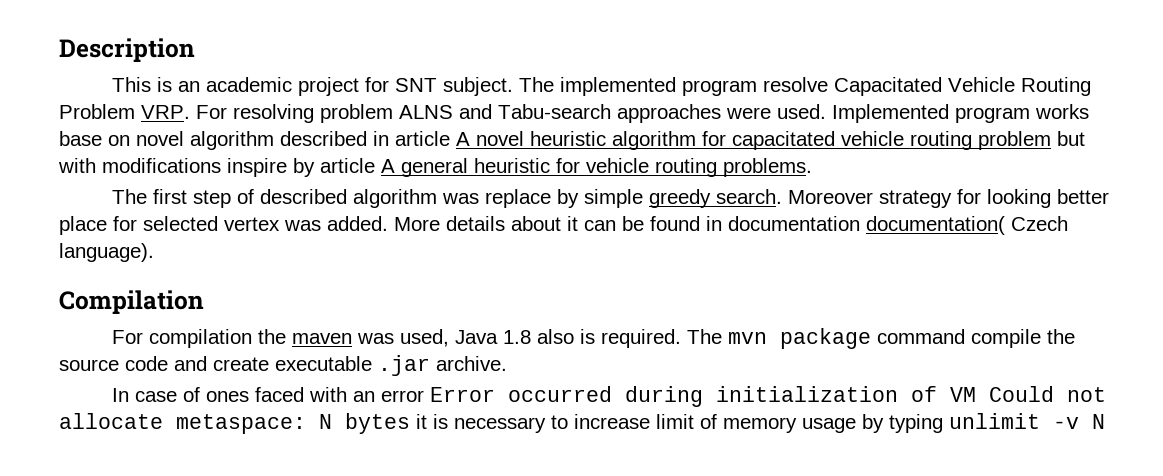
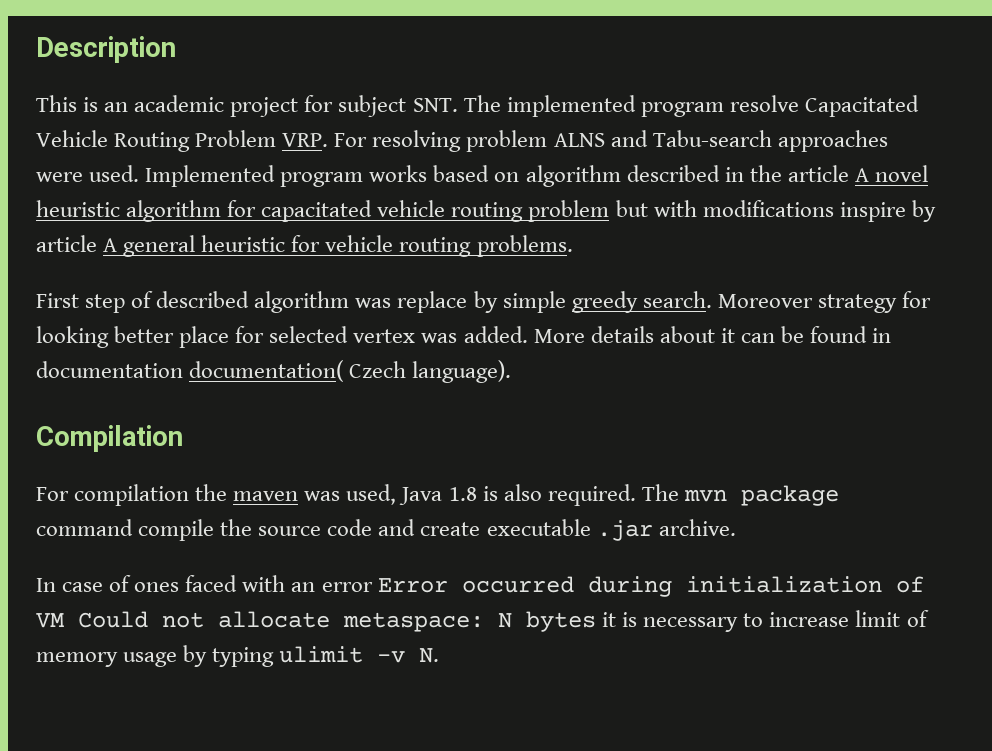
[394,77,513,96] SNT subject. -> [338,95,458,117] subject SNT.
[59,131,184,146] base on novel -> [433,165,520,182] based on
(389, 138) none -> [749,165,782,182] the
[111,189,187,204] The first -> [36,293,79,308] First
[536,329,595,344] also is -> [482,484,542,501] is also
[949,413,1105,429] unlimit -v N -> [279,646,440,663] ulimit -v N.

